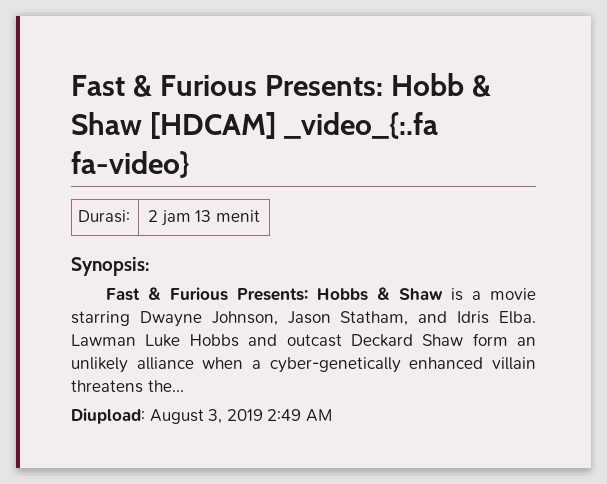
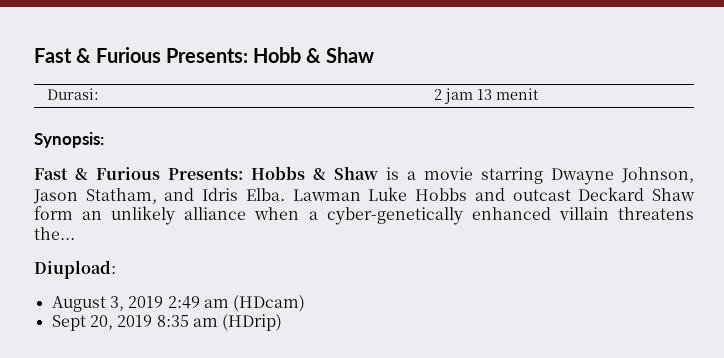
[150,112,439,139] [71,151,190,178] [HDCAM] _video_{:.fa fa-video} -> (374, 55) none
(145, 416) none -> (116, 269) //
[305,409,332,422] AM -> [203,295,306,312] [51,314,283,331] am (HDcam) // Sept 20, 2019 8:35 am (HDrip)

